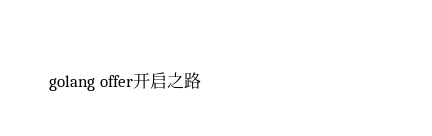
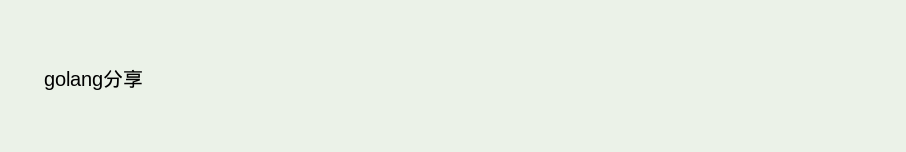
[99,72,201,89] offer开启之路 -> [103,69,143,88] 分享

